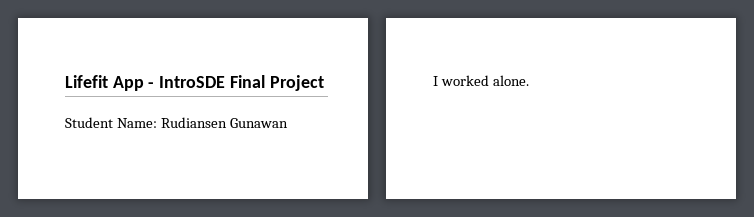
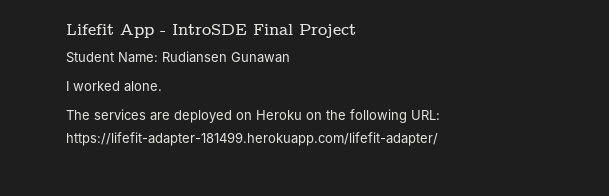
(529, 80) none -> [66,109,440,123] [66,132,438,146] // The services are deployed on Heroku on the following URL: https://lifefit-adapter-181499.herokuapp.com/lifefit-adapter/

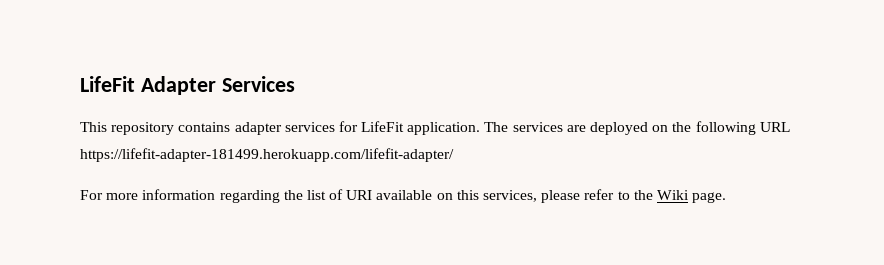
[66,24,356,38] [66,51,290,63] [66,81,162,92] Lifefit App - IntroSDE Final Project // Student Name: Rudiansen Gunawan // I worked alone. // -> [80,76,295,95] [80,121,481,135] LifeFit Adapter Services // This repository contains adapter services for LifeFit application.
[256,110,322,120] Heroku on -> (669, 128) none
[411,110,440,120] URL: -> [759,122,790,132] URL
(438, 139) none -> [80,189,727,203] // For more information regarding the list of URI available on this services, please refer to the Wiki page.

